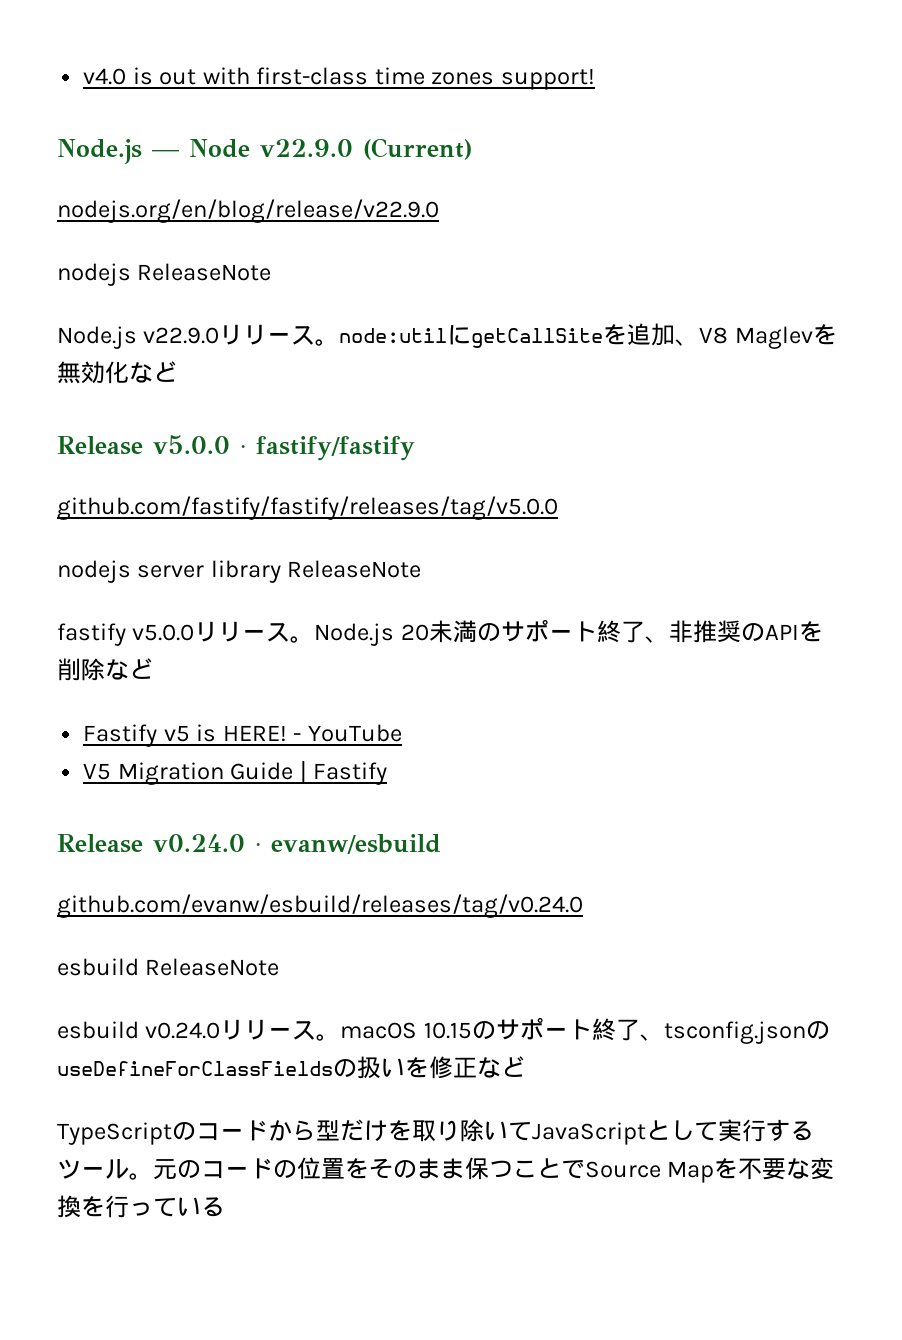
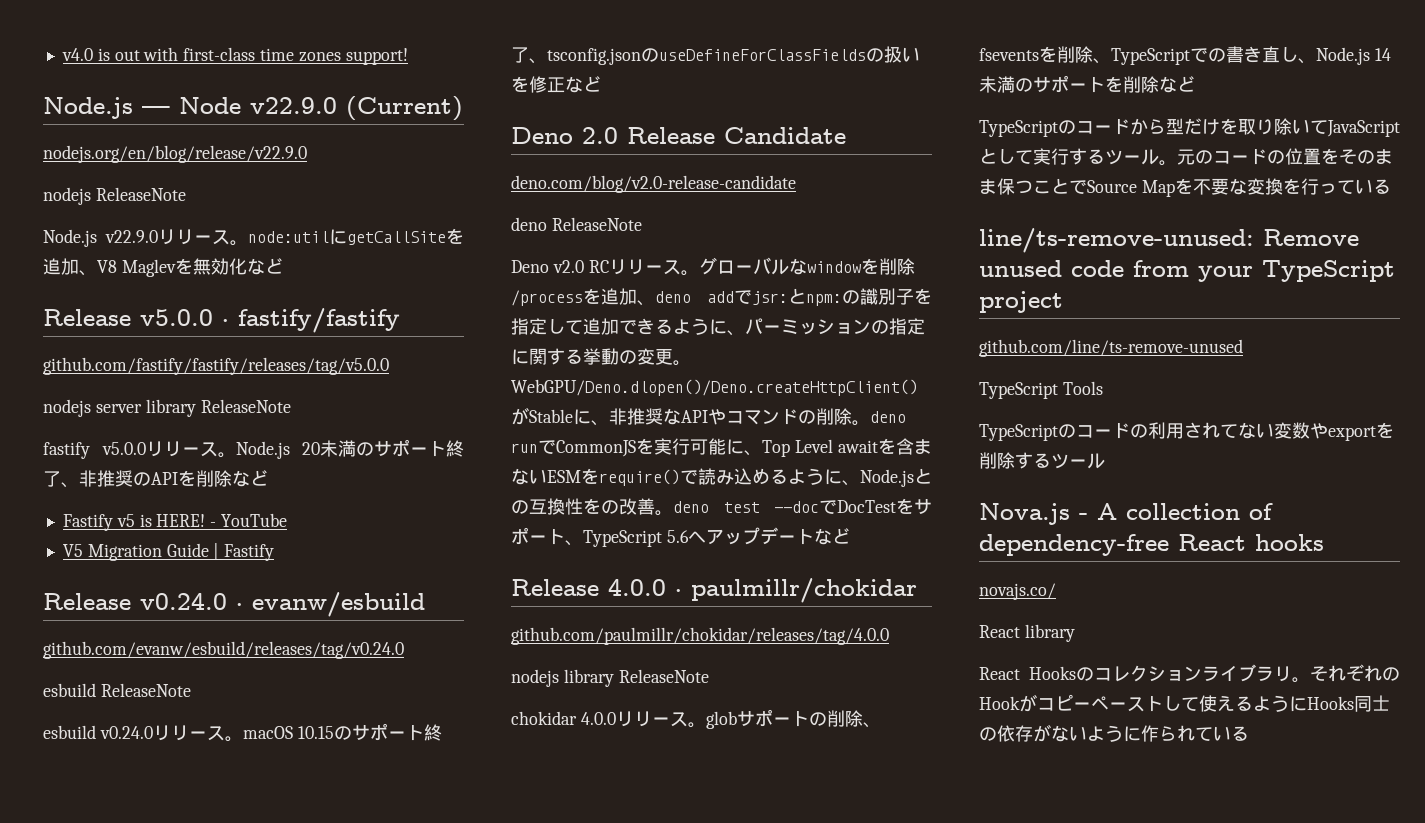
(525, 1066) none -> [511,127,846,144] [511,175,796,193] [511,217,642,231] [511,257,915,276] [511,288,932,306] [511,318,925,336] [511,348,691,366] [511,379,918,396] [511,407,906,426] [511,438,932,457] [511,468,932,487] [511,498,932,516] [511,527,850,547] [511,578,917,603] [511,627,889,645] [511,669,709,687] [511,709,881,729] [979,46,1391,65] [979,75,1195,93] // Deno 2.0 Release Candidate // deno.com/blog/v2.0-release-candidate // deno ReleaseNote // Deno v2.0 RCリリース。グローバルなwindowを削除/processを追加、deno addでjsr:とnpm:の識別子を指定して追加できるように、パーミッションの指定に関する挙動の変更。WebGPU/Deno.dlopen()/Deno.createHttpClient()がStableに、非推奨なAPIやコマンドの削除。deno runでCommonJSを実行可能に、Top Level awaitを含まないESMをrequire()で読み込めるように、Node.jsとの互換性をの改善。deno test --docでDocTestをサポート、TypeScript 5.6へアップデートなど // Release 4.0.0 · paulmillr/chokidar // github.com/paulmillr/chokidar/releases/tag/4.0.0 // nodejs library ReleaseNote // chokidar 4.0.0リリース。globサポートの削除、fseventsを削除、TypeScriptでの書き直し、Node.js 14未満のサポートを削除など
(225, 1207) none -> [979,228,1359,253] [979,260,1395,282] [979,291,1063,313] [979,339,1243,357] [979,381,1103,399] [979,422,1394,441] [979,452,1105,469] [979,503,1273,525] [979,534,1324,556] [979,583,1056,600] [979,624,1075,642] [979,664,1400,683] [979,694,1390,712] [979,724,1249,742] // line/ts-remove-unused: Remove unused code from your TypeScript project // github.com/line/ts-remove-unused // TypeScript Tools // TypeScriptのコードの利用されてない変数やexportを削除するツール // Nova.js - A collection of dependency-free React hooks // novajs.co/ // React library // React Hooksのコレクションライブラリ。それぞれのHookがコピーペーストして使えるようにHooks同士の依存がないように作られている

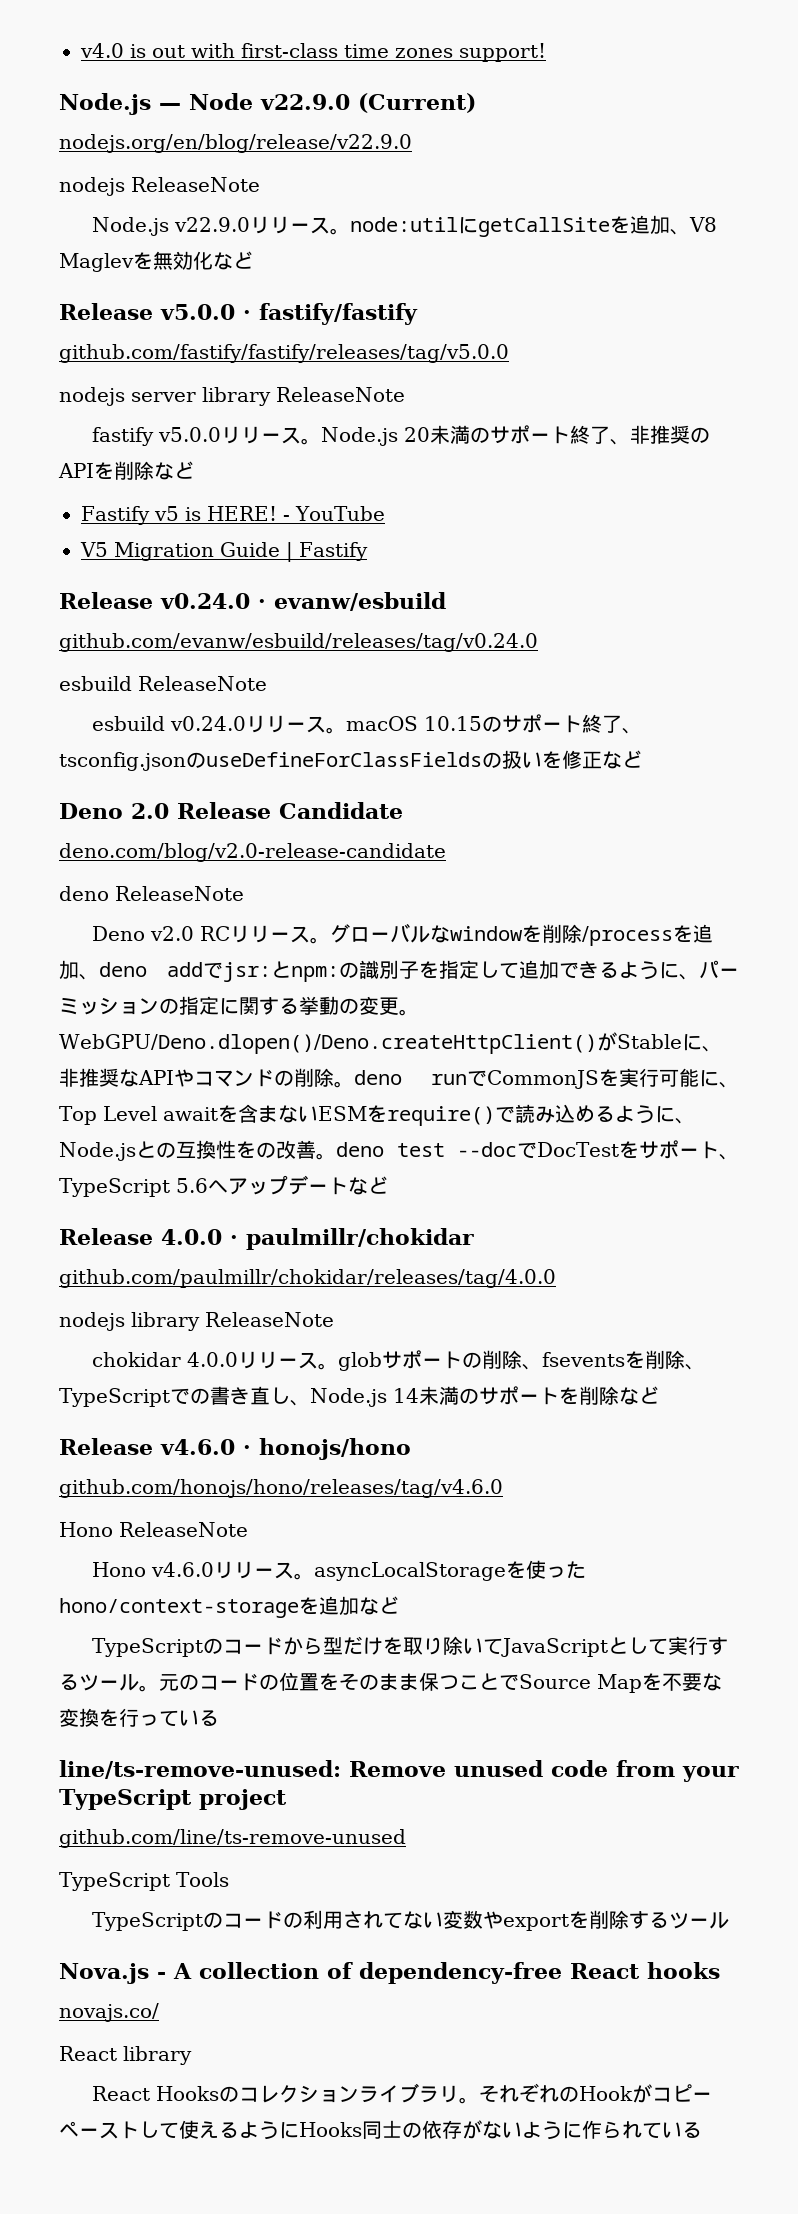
(1195, 84) none -> [59,1438,411,1460] [59,1479,503,1498] [59,1522,248,1537] [92,1560,587,1581] [59,1596,399,1618] // Release v4.6.0 · honojs/hono // github.com/honojs/hono/releases/tag/v4.6.0 // Hono ReleaseNote // Hono v4.6.0リリース。asyncLocalStorageを使ったhono/context-storageを追加など

